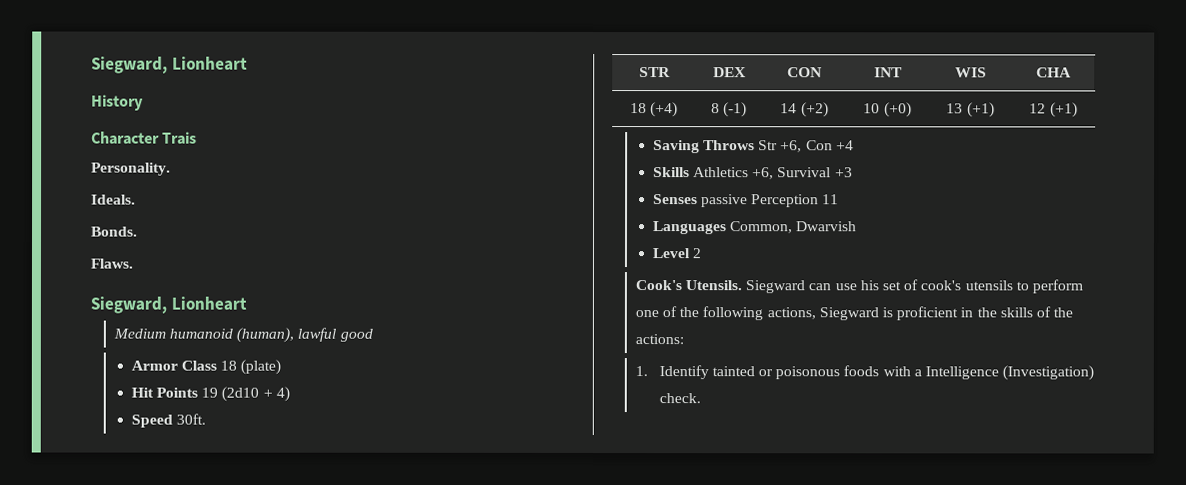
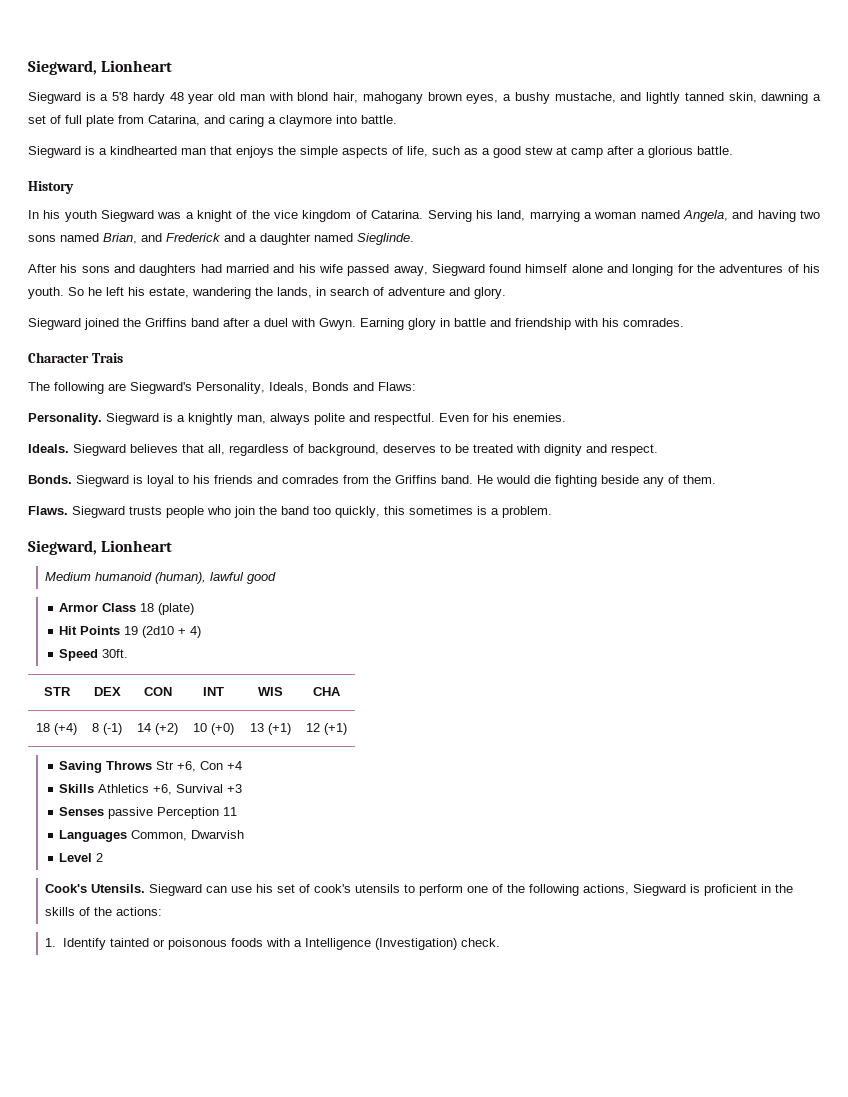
[91,56,248,74] [91,94,144,111] [91,131,198,145] [91,162,171,176] [91,194,136,205] [91,226,138,237] [90,258,133,269] Siegward, Lionheart // History // Character Trais // Personality. // Ideals. // Bonds. // Flaws. -> [28,60,173,75] [28,92,822,104] [28,115,397,127] [28,146,733,158] [28,181,74,194] [28,210,820,222] [28,233,414,245] [28,264,821,276] [28,287,506,299] [28,318,684,330] [28,352,123,363] [28,382,416,394] [28,413,566,425] [28,444,658,456] [28,475,716,487] [28,506,552,518] Siegward, Lionheart // Siegward is a 5'8 hardy 48 year old man with blond hair, mahogany brown eyes, a bushy mustache, and lightly tanned skin, dawning a set of full plate from Catarina, and caring a claymore into battle. // Siegward is a kindhearted man that enjoys the simple aspects of life, such as a good stew at camp after a glorious battle. // History // In his youth Siegward was a knight of the vice kingdom of Catarina. Serving his land, marrying a woman named Angela, and having two sons named Brian, and Frederick and a daughter named Sieglinde. // After his sons and daughters had married and his wife passed away, Siegward found himself alone and longing for the adventures of his youth. So he left his estate, wandering the lands, in search of adventure and glory. // Siegward joined the Griffins band after a duel with Gwyn. Earning glory in battle and friendship with his comrades. // Character Trais // The following are Siegward's Personality, Ideals, Bonds and Flaws: // Personality. Siegward is a knightly man, always polite and respectful. Even for his enemies. // Ideals. Siegward believes that all, regardless of background, deserves to be treated with dignity and respect. // Bonds. Siegward is loyal to his friends and comrades from the Griffins band. He would die fighting beside any of them. // Flaws. Siegward trusts people who join the band too quickly, this sometimes is a problem.

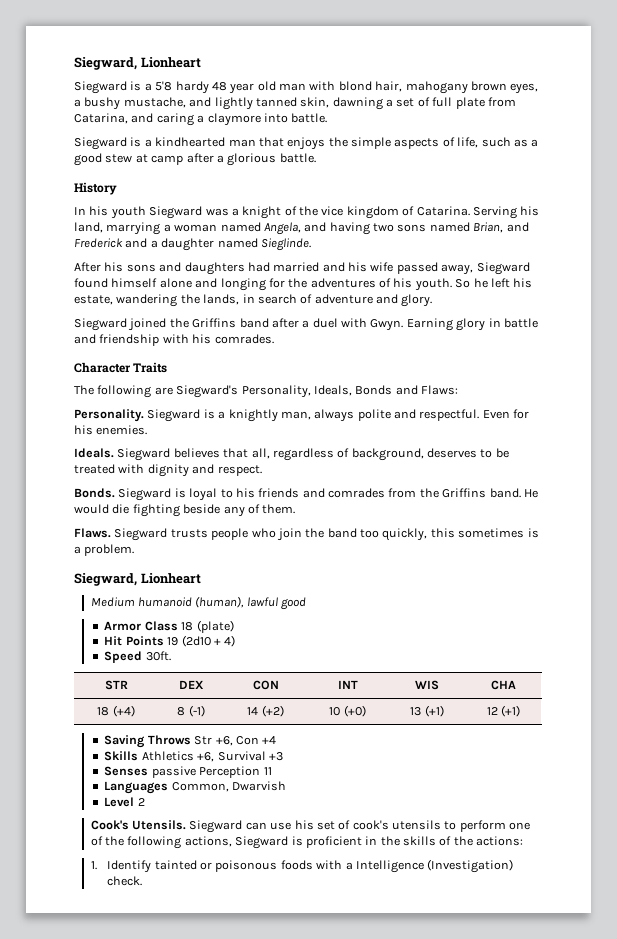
[91,353,123,363] Trais -> [133,362,168,373] Traits

